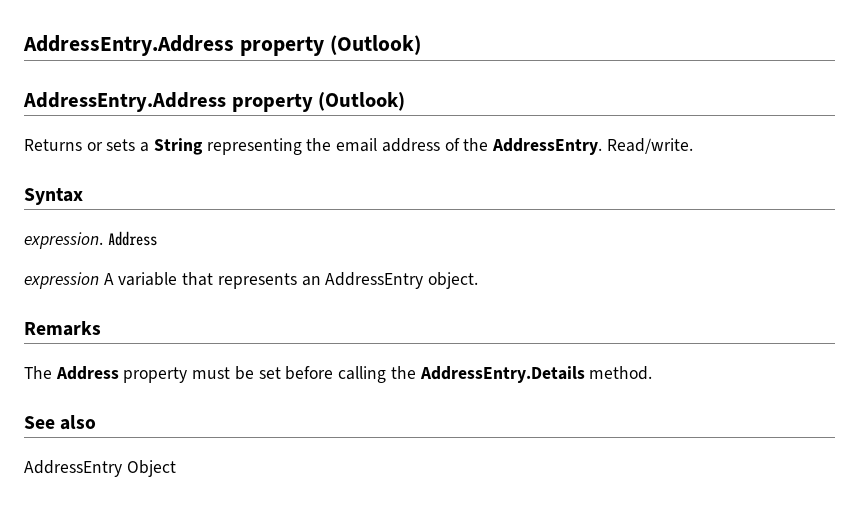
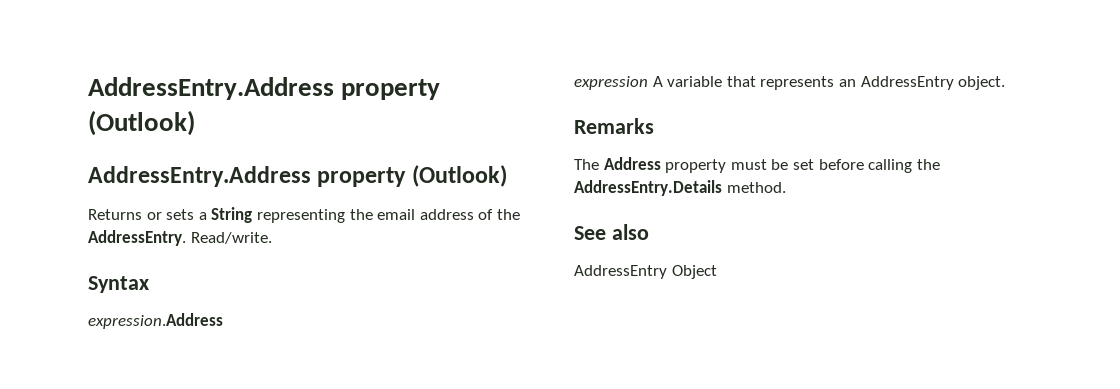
[24,231,157,249] expression. Address -> [88,313,223,329] expression.Address

